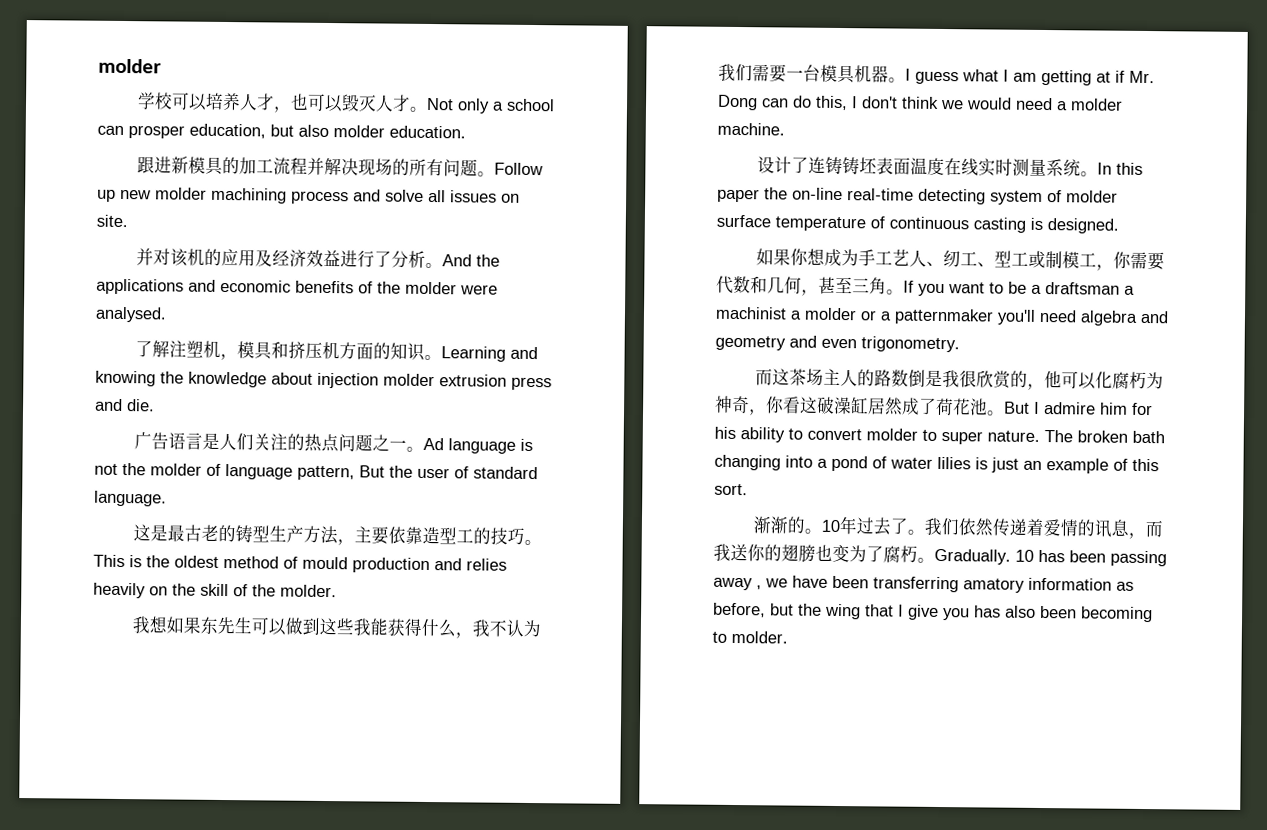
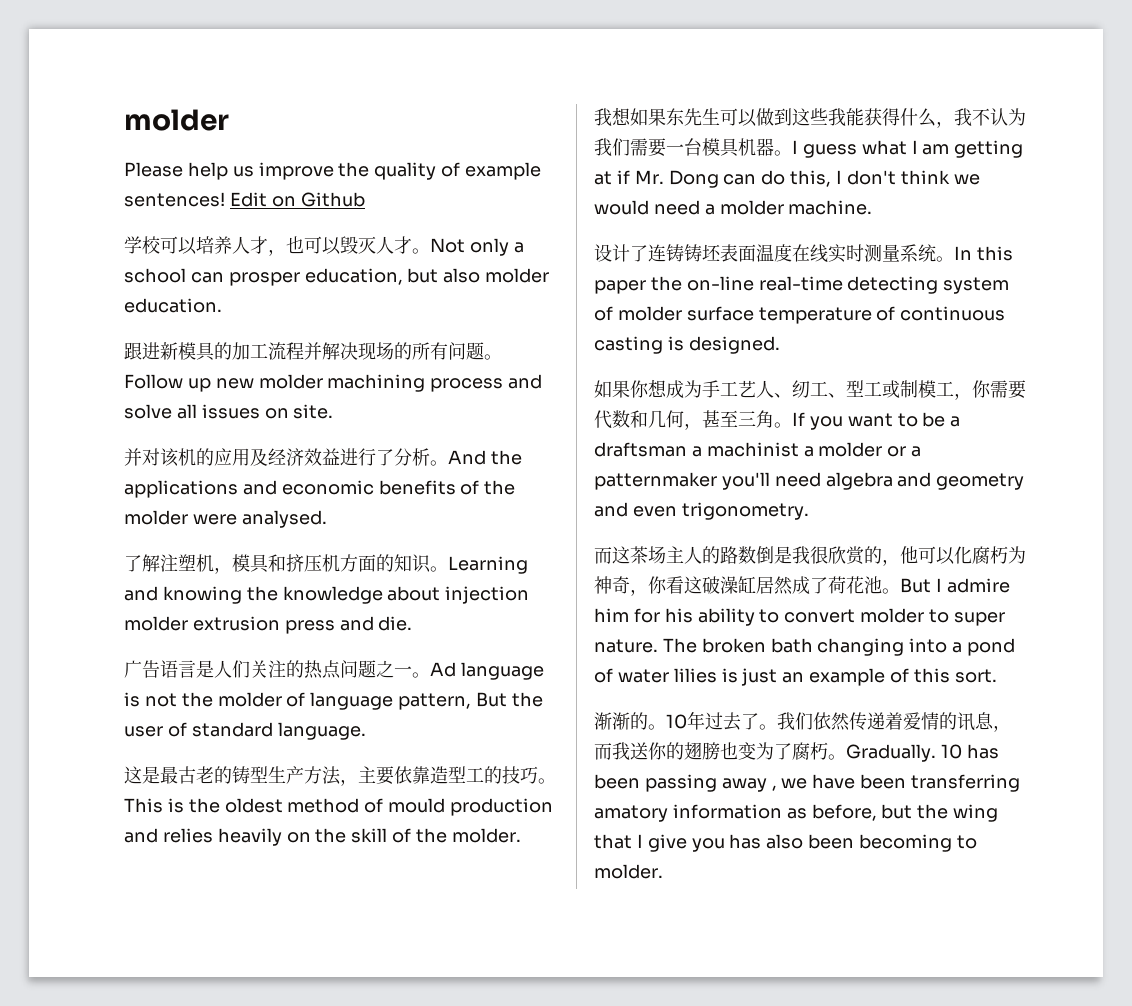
[98,58,162,74] molder -> [124,109,229,131] [124,162,542,180] [124,192,365,207] molder // Please help us improve the quality of example sentences! Edit on Github

